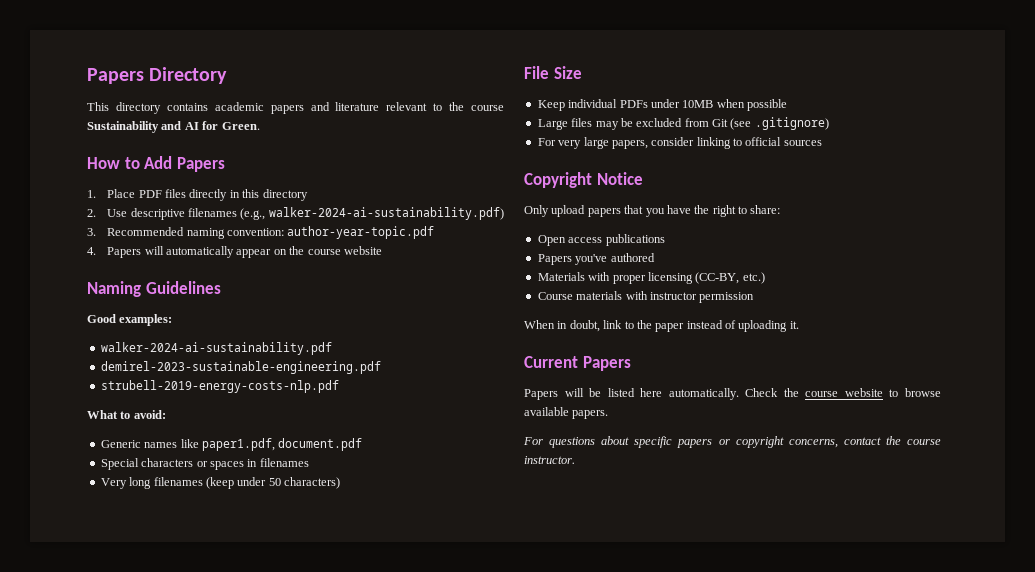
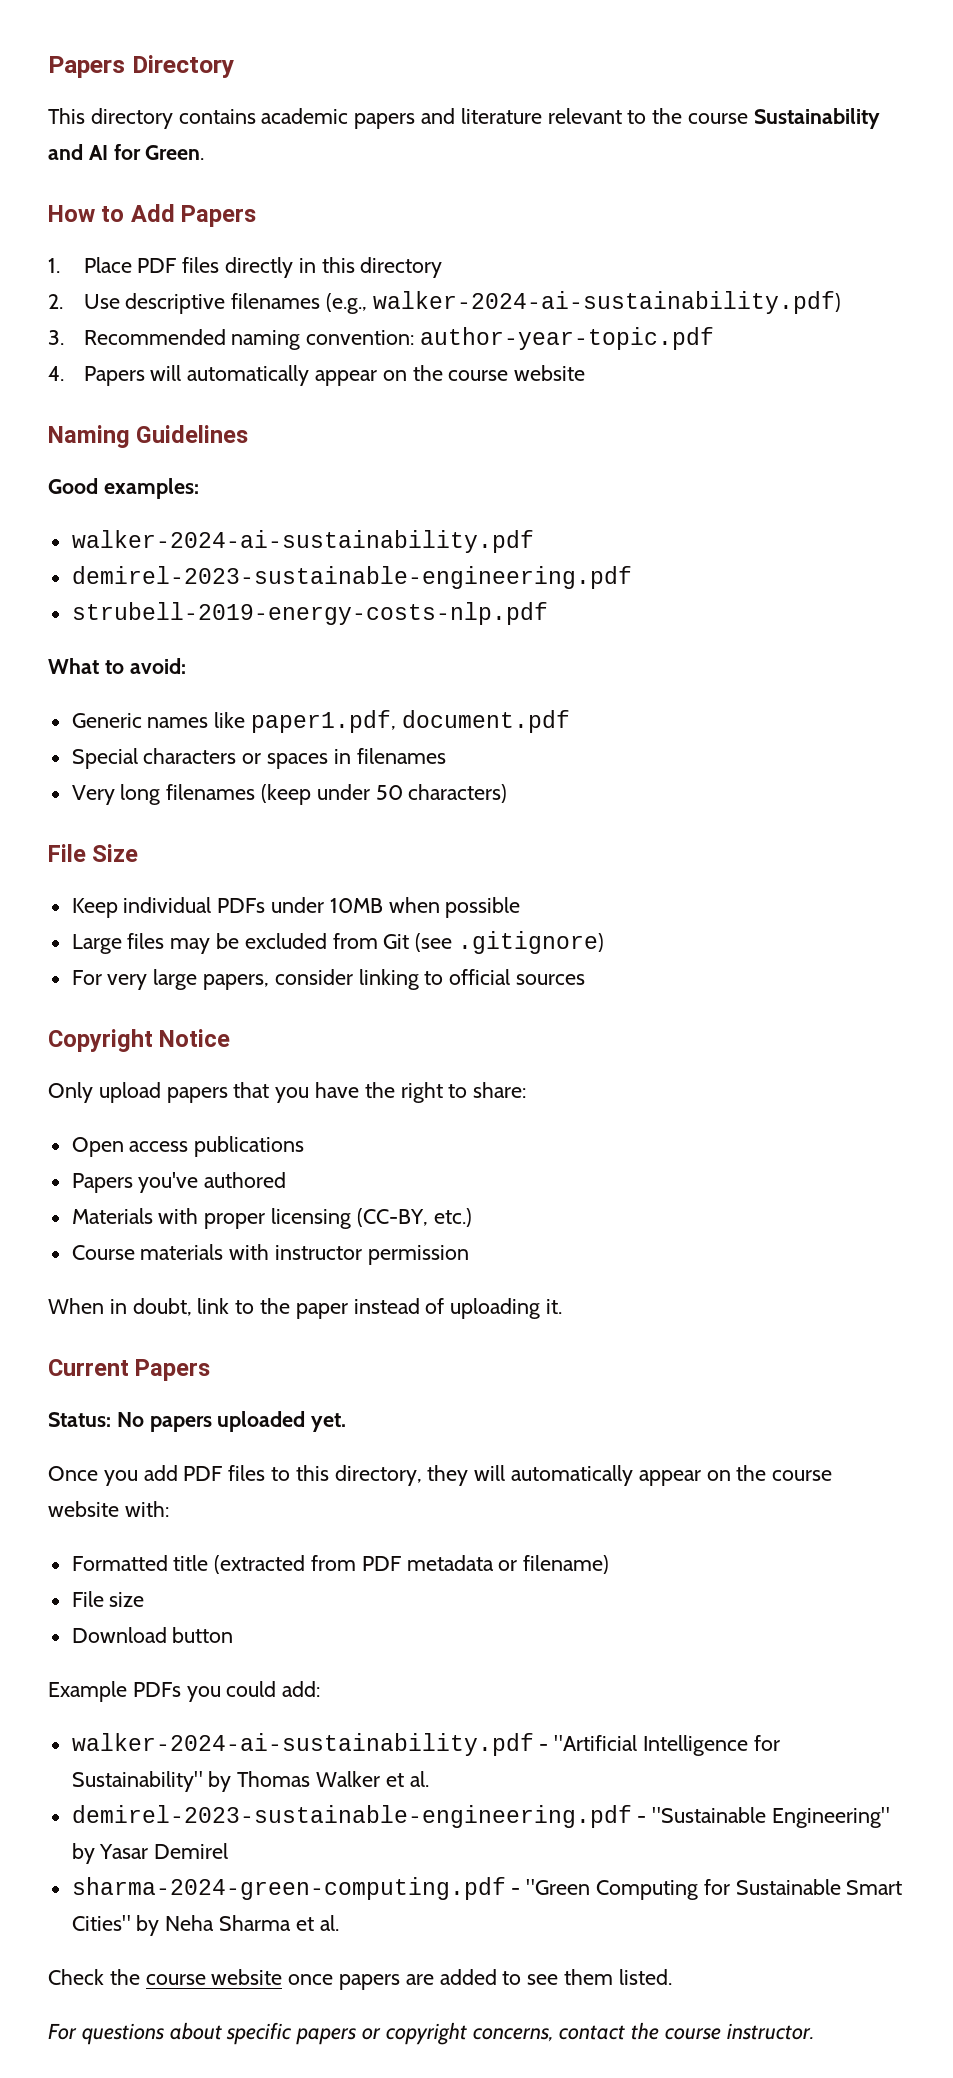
[524,388,941,400] [524,407,609,419] Papers will be listed here automatically. Check the course website to browse available papers. -> [48,1411,347,1432] [48,1465,833,1486] [48,1501,169,1517] [71,1555,610,1574] [71,1591,145,1607] [71,1627,234,1643] [48,1681,321,1702] [71,1733,780,1756] [71,1771,429,1792] [71,1805,891,1828] [71,1843,229,1864] [71,1877,903,1900] [71,1915,339,1936] [48,1969,672,1990] Status: No papers uploaded yet. // Once you add PDF files to this directory, they will automatically appear on the course website with: // Formatted title (extracted from PDF metadata or filename) // File size // Download button // Example PDFs you could add: // walker-2024-ai-sustainability.pdf - "Artificial Intelligence for Sustainability" by Thomas Walker et al. // demirel-2023-sustainable-engineering.pdf - "Sustainable Engineering" by Yasar Demirel // sharma-2024-green-computing.pdf - "Green Computing for Sustainable Smart Cities" by Neha Sharma et al. // Check the course website once papers are added to see them listed.

